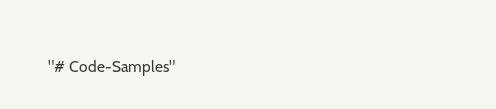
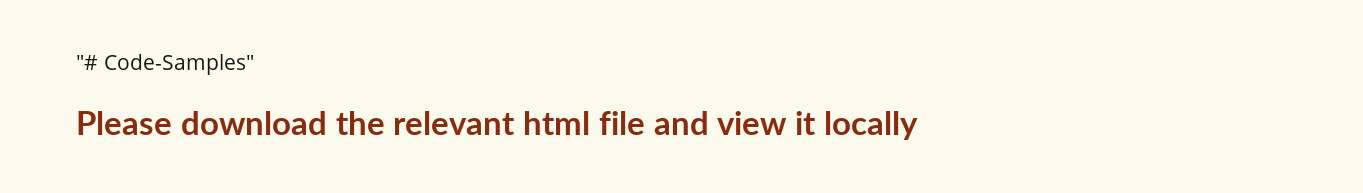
(176, 68) none -> [76,111,918,140] // Please download the relevant html file and view it locally

